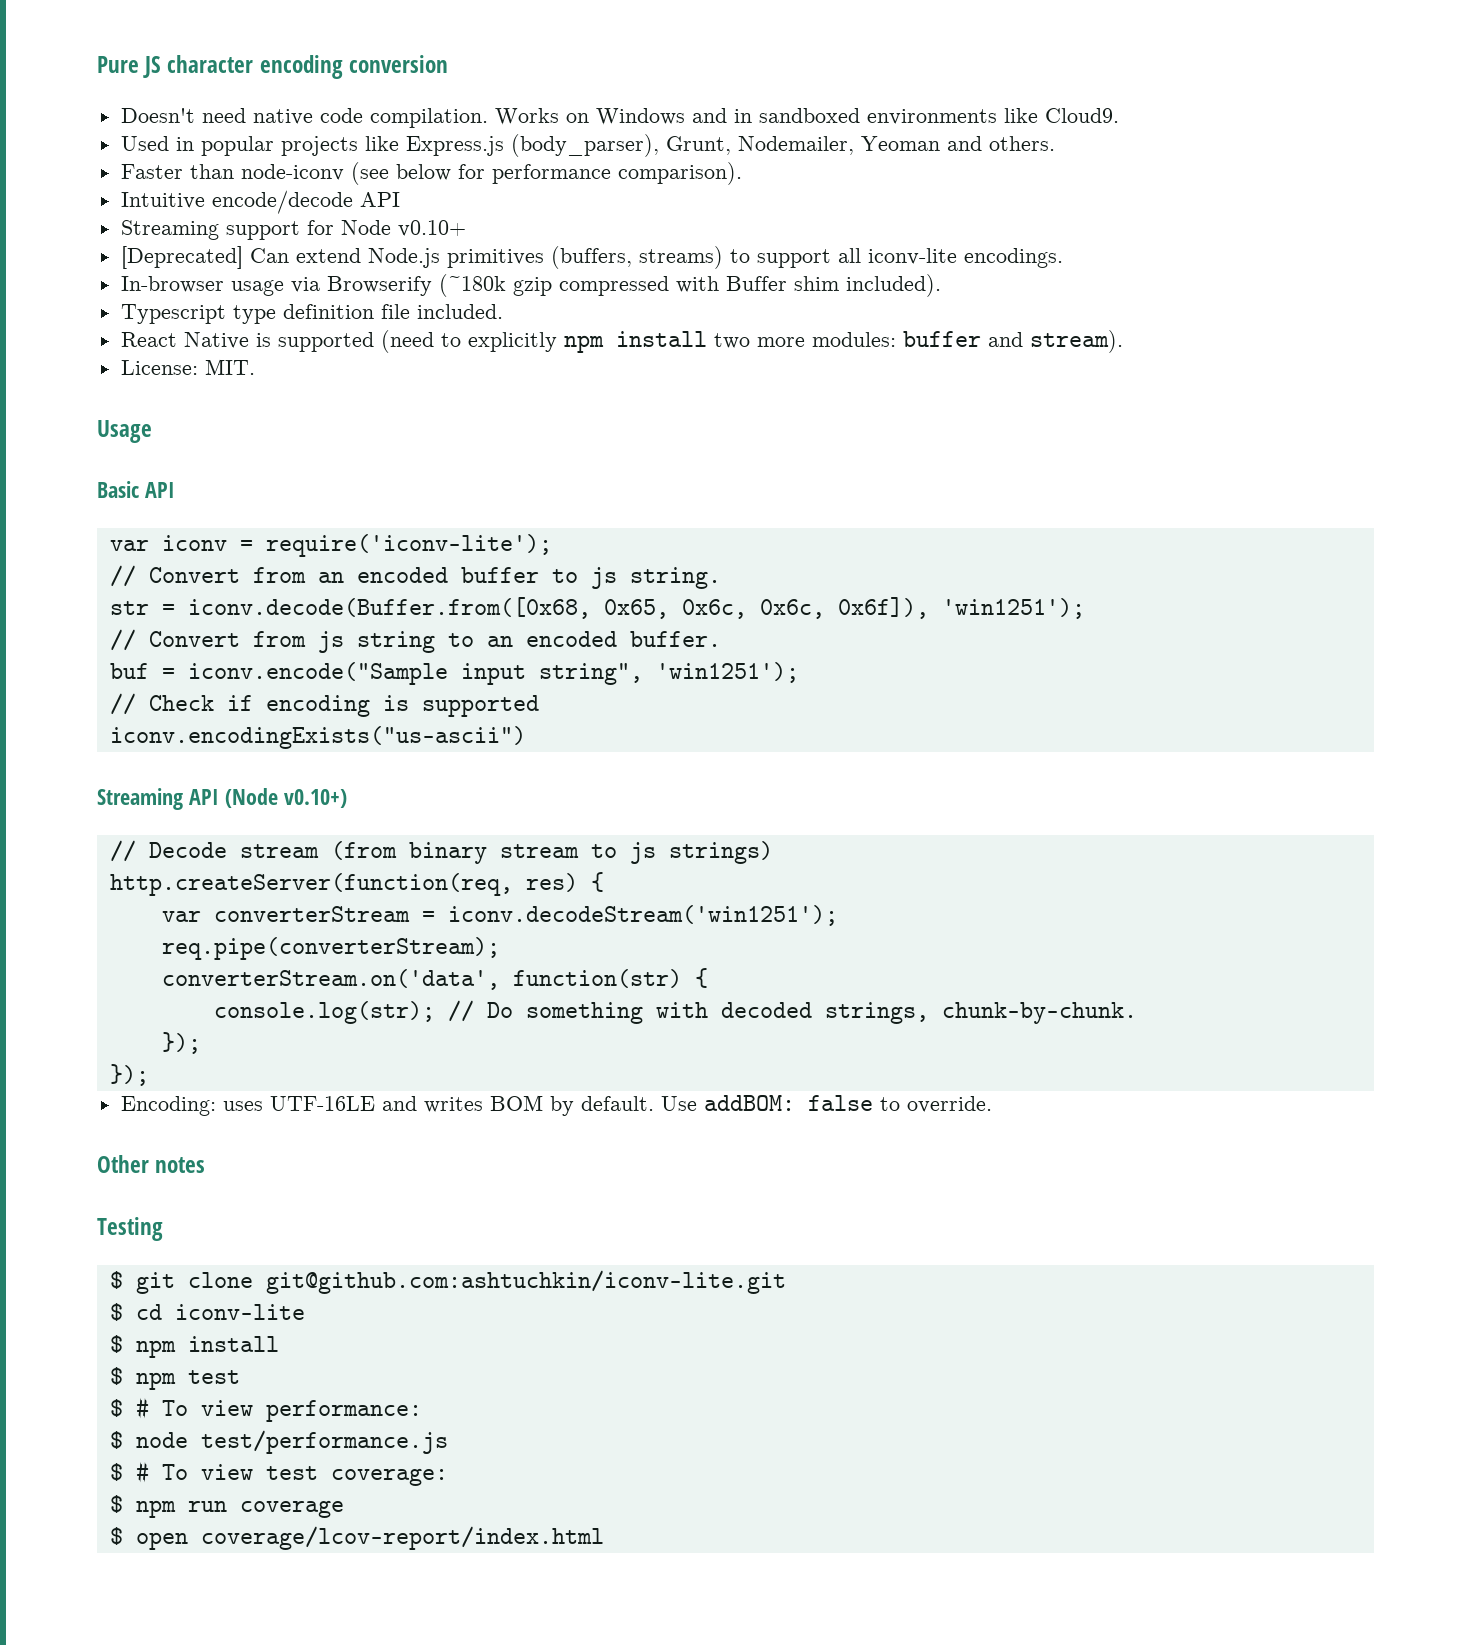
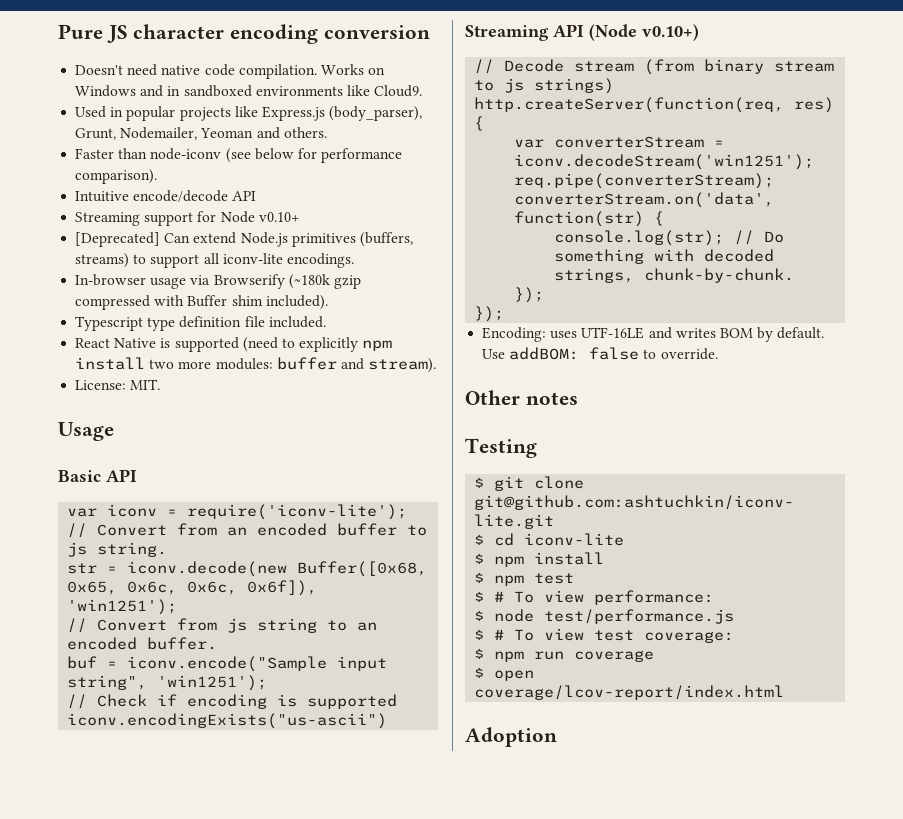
[187,597,591,619] iconv.decode(Buffer.from([0x68, -> [127,561,428,577] iconv.decode(new Buffer([0x68,
(604, 1538) none -> [465,727,557,747] // Adoption

